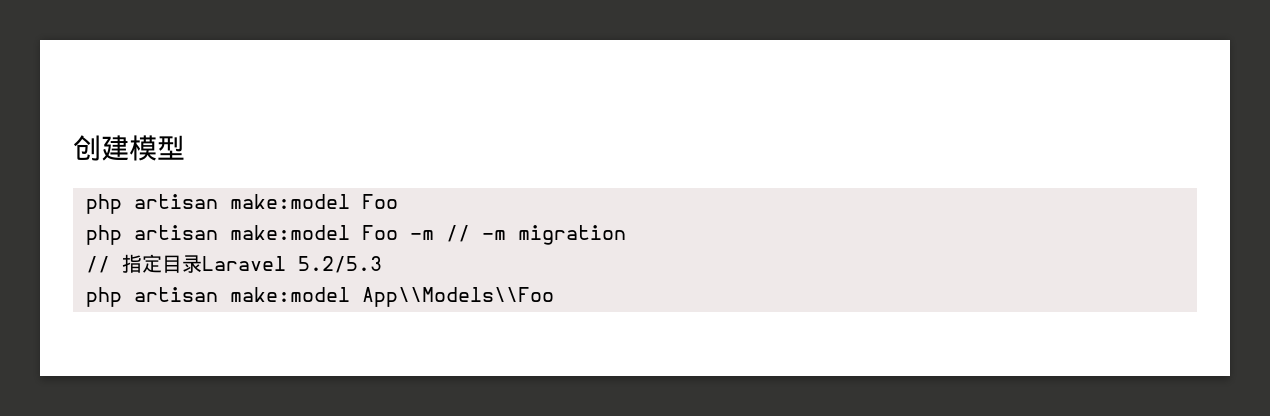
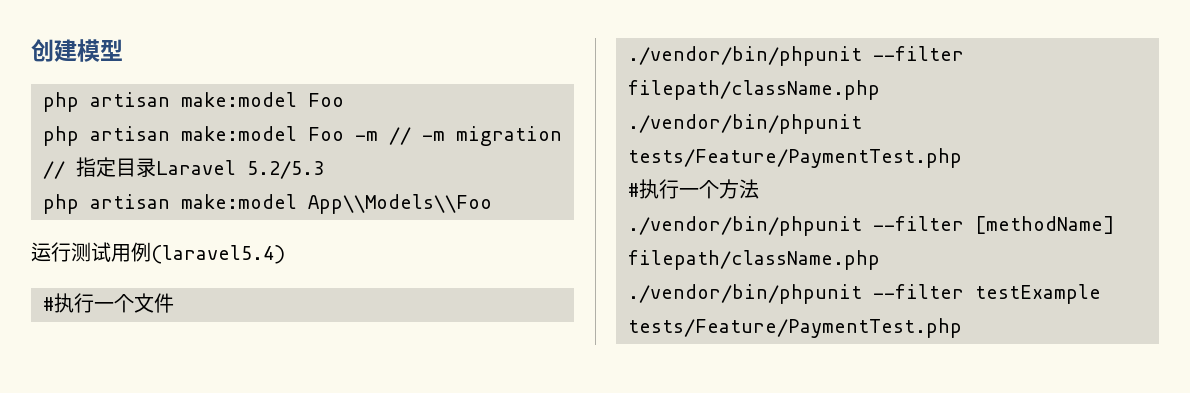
(555, 297) none -> [31,242,285,264] [43,293,174,313] [628,46,964,66] [628,80,880,100] [628,114,862,134] [628,148,962,168] [628,179,759,199] [628,216,1115,236] [628,250,880,270] [628,284,1101,304] [628,318,962,338] // 运行测试用例(laravel5.4) // #执行一个文件 // ./vendor/bin/phpunit --filter filepath/className.php // ./vendor/bin/phpunit tests/Feature/PaymentTest.php // #执行一个方法 // ./vendor/bin/phpunit --filter [methodName] filepath/className.php // ./vendor/bin/phpunit --filter testExample tests/Feature/PaymentTest.php

